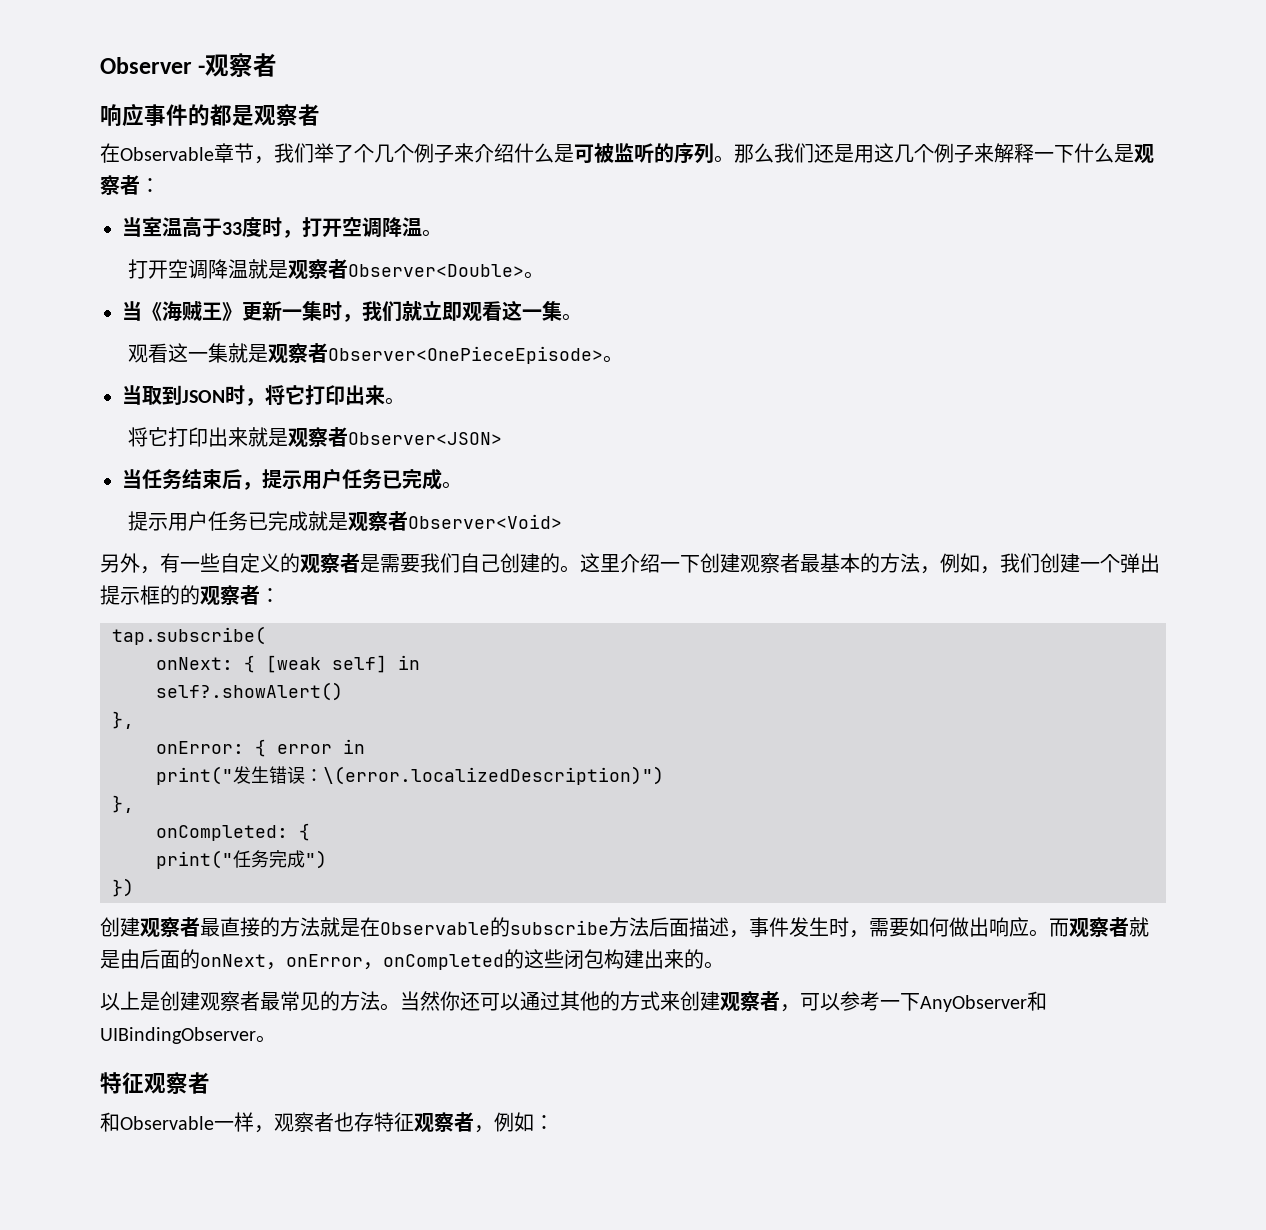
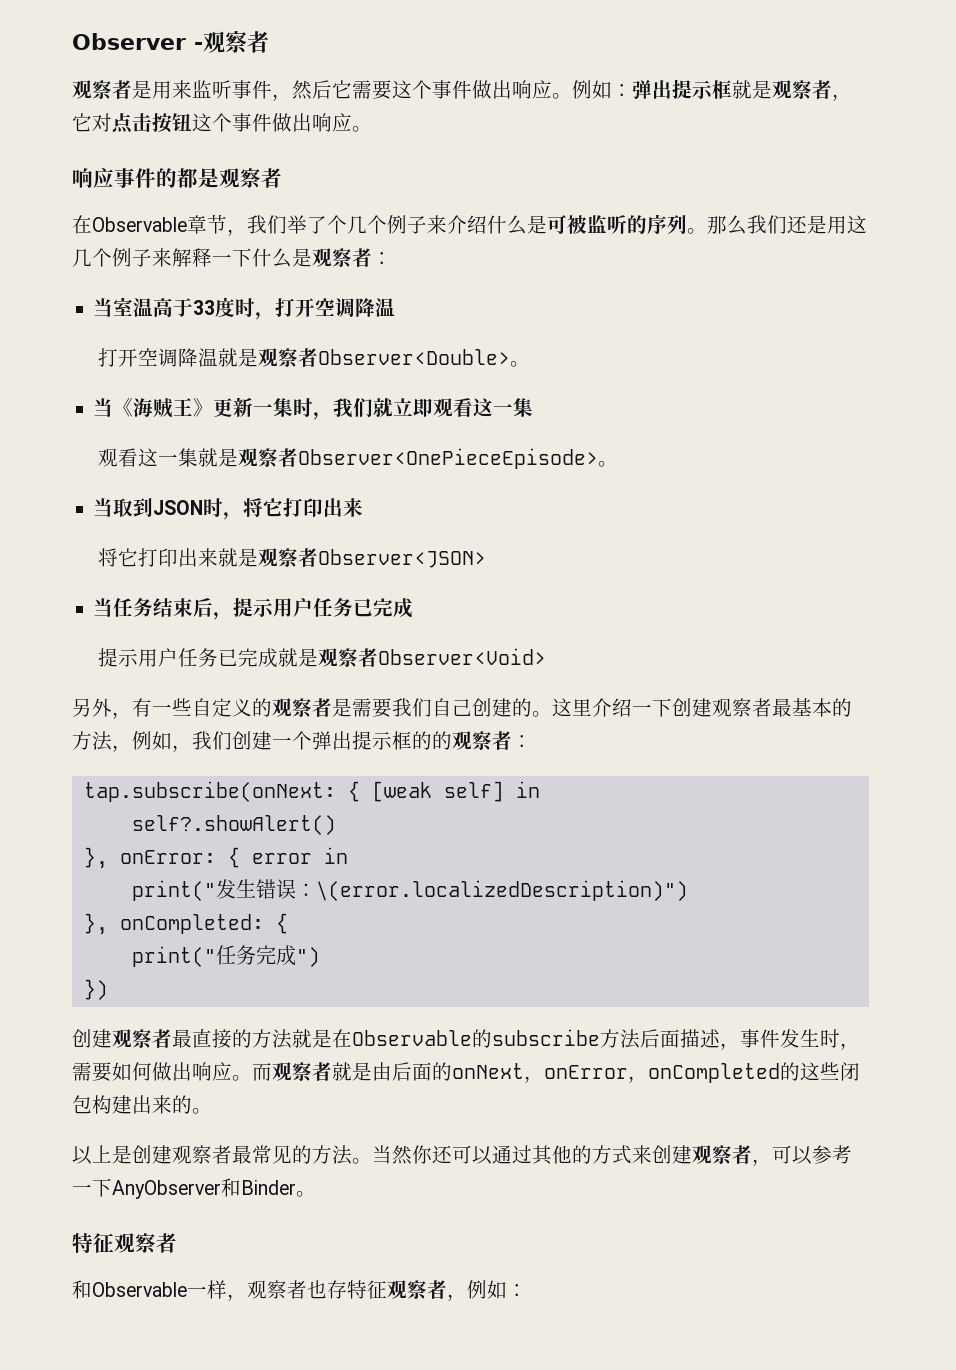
(278, 65) none -> [72,79,852,101] [72,113,372,134] // 观察者是用来监听事件，然后它需要这个事件做出响应。例如：弹出提示框就是观察者，它对点击按钮这个事件做出响应。
[422,229,442,237] 。 -> (396, 307) none
[562,313,582,321] 。 -> (534, 407) none
[385,397,405,405] 。 -> (364, 507) none
[442,481,462,489] 。 -> (414, 608) none
[112,626,266,645] [156,657,233,670] tap.subscribe( // onNext: -> [83,781,336,802] tap.subscribe(onNext:
(134, 720) // -> (108, 858) none
(134, 804) // -> (108, 924) none
[100,1027,256,1044] UIBindingObserver -> [241,1180,296,1195] Binder

